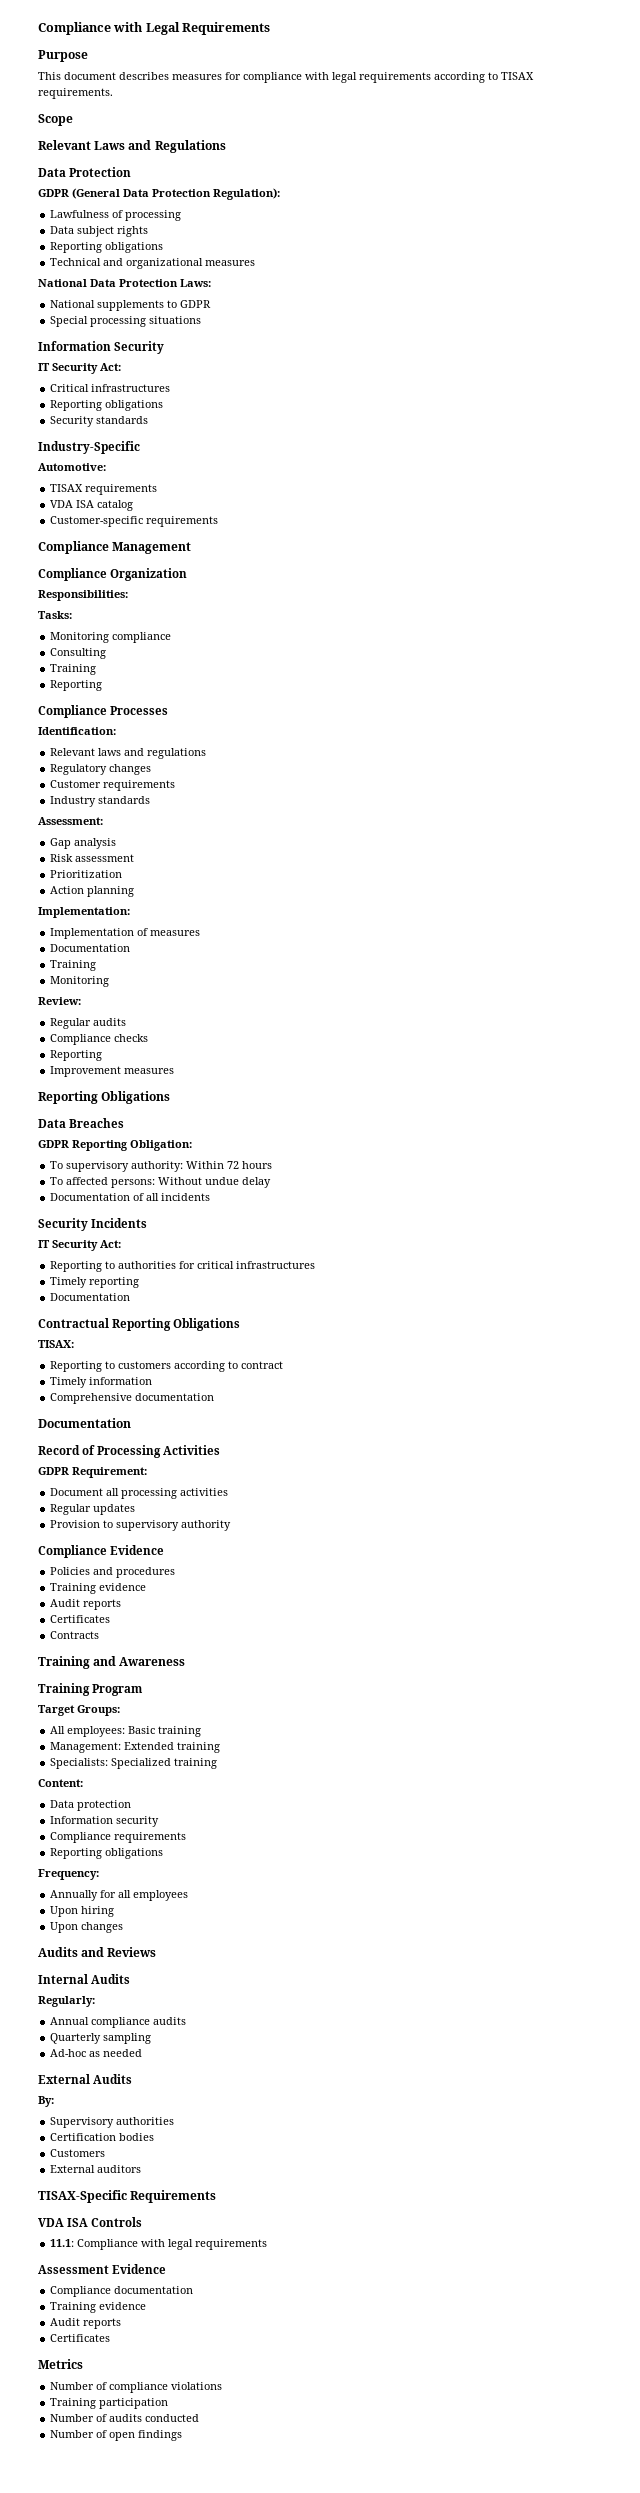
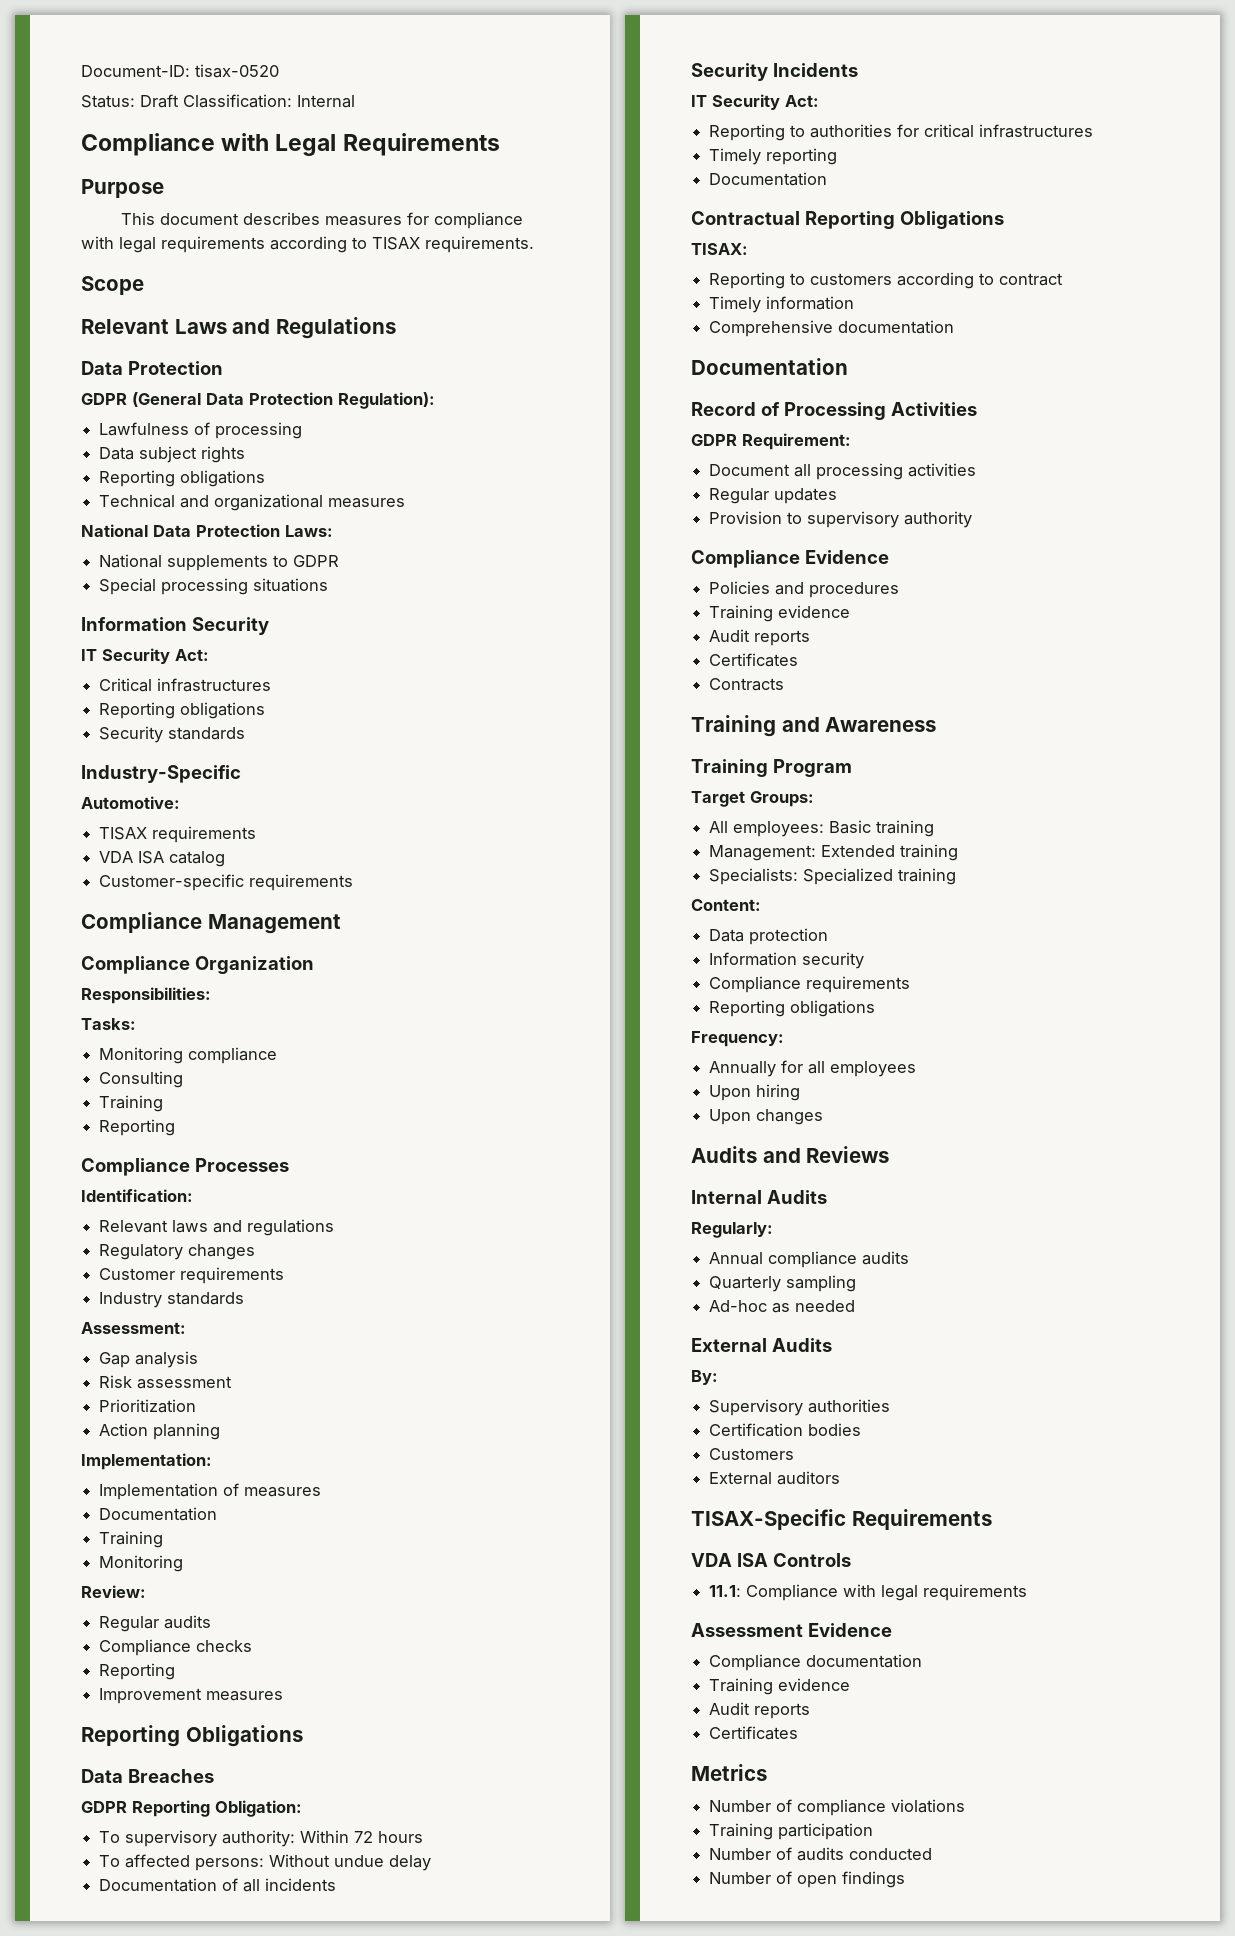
(38, 28) none -> [81,64,279,78] [81,94,355,108] Document-ID: tisax-0520 // Status: Draft Classification: Internal //

